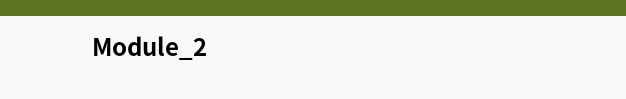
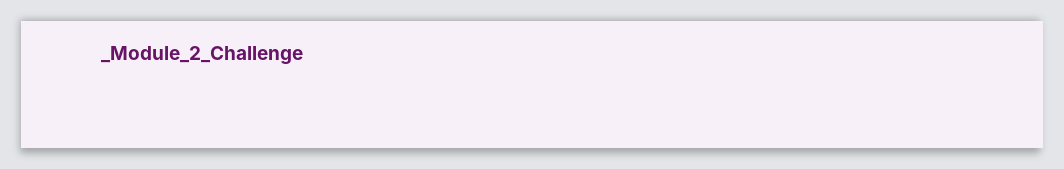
[92,36,207,60] Module_2 -> [101,46,303,65] _Module_2_Challenge

